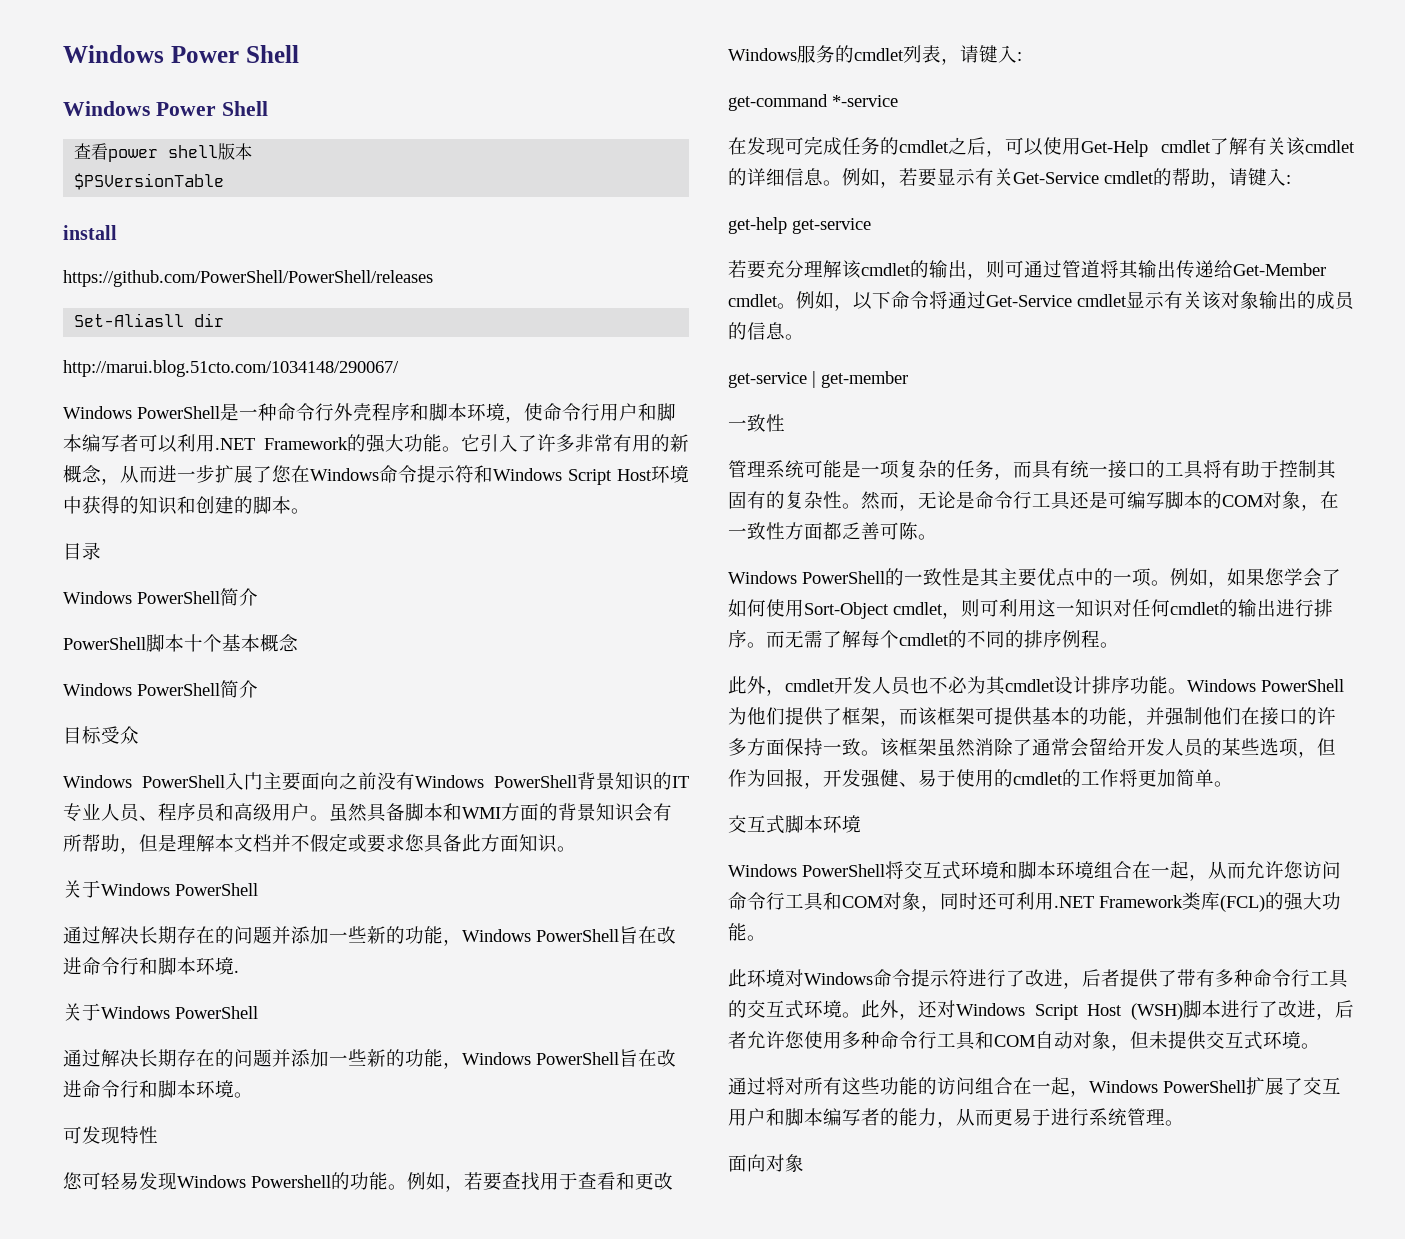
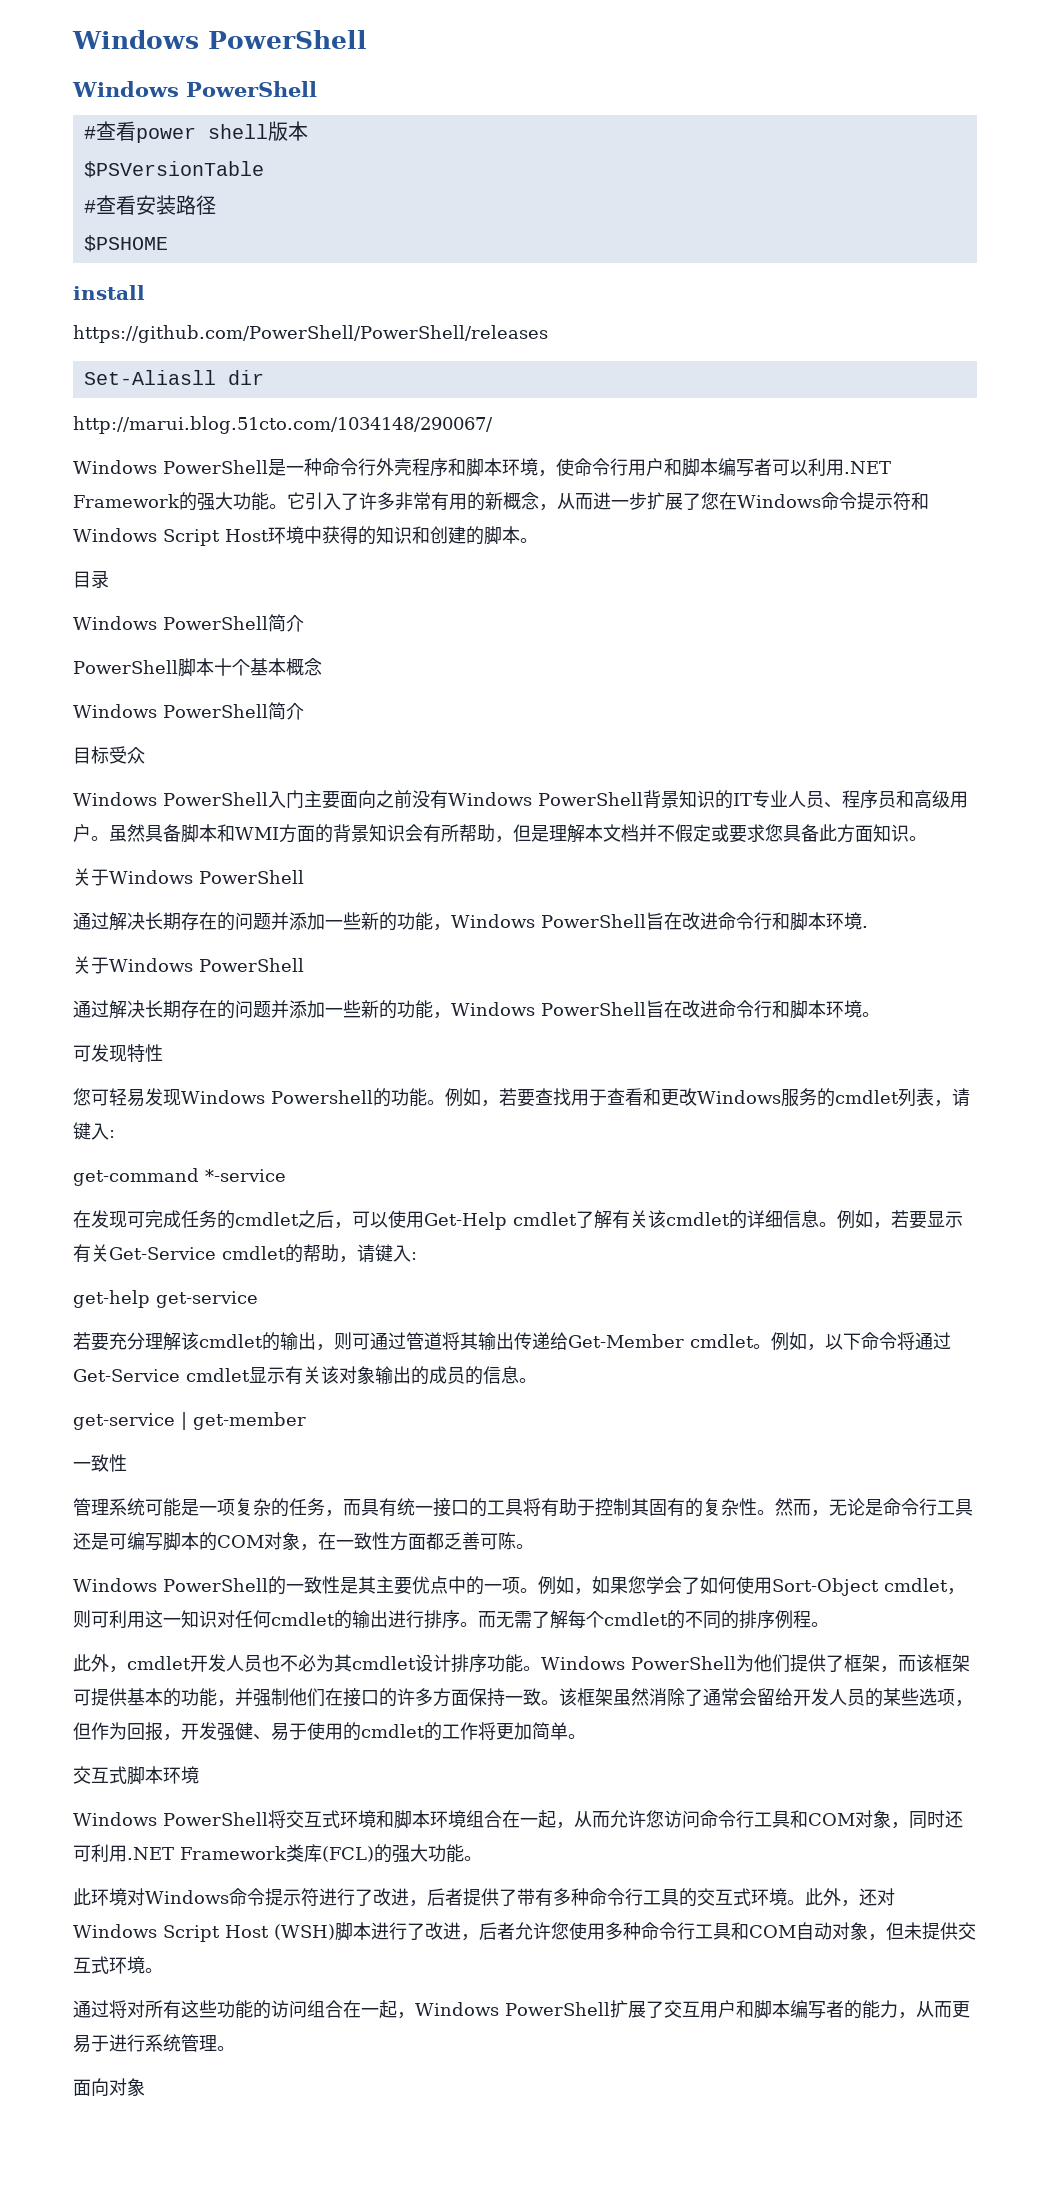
[63,45,299,63] [63,101,268,116] Windows Power Shell // Windows Power Shell // -> [72,30,367,49] [72,81,317,97] [83,126,96,139] Windows PowerShell // Windows PowerShell // #
(225, 181) none -> [83,195,216,215] [83,235,168,252] // #查看安装路径 // $PSHOME

